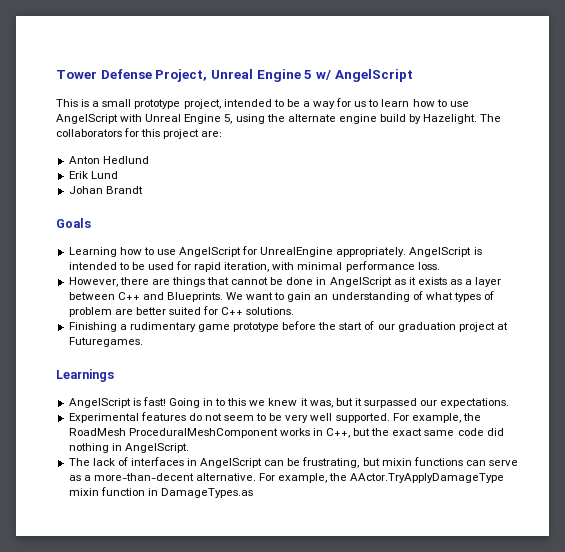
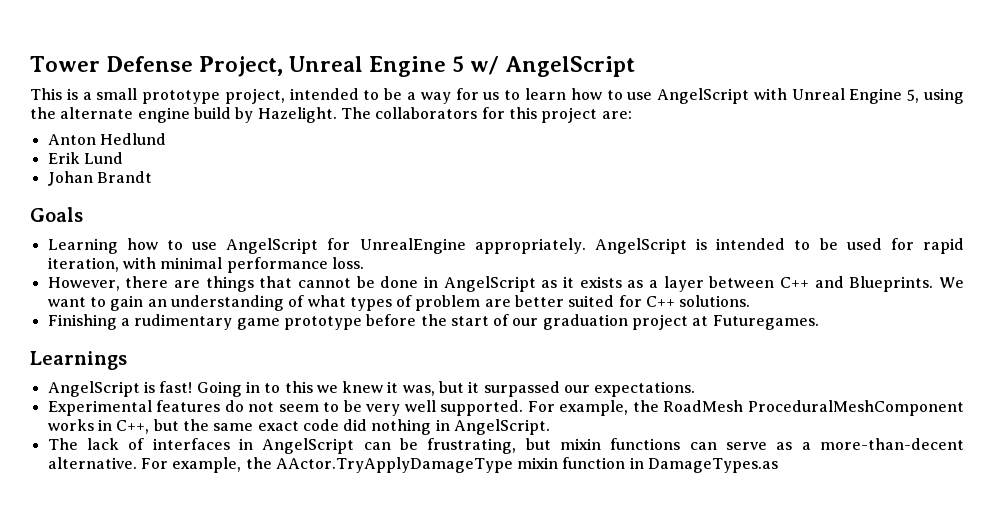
[392,428,455,436] exact same -> [213,421,299,431] same exact

